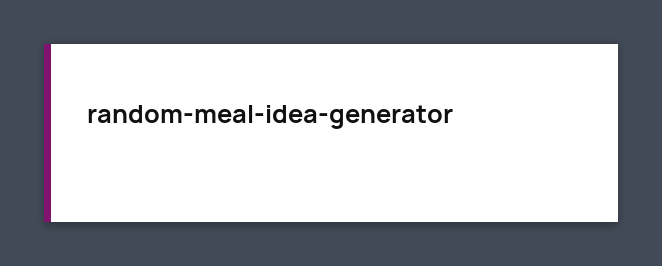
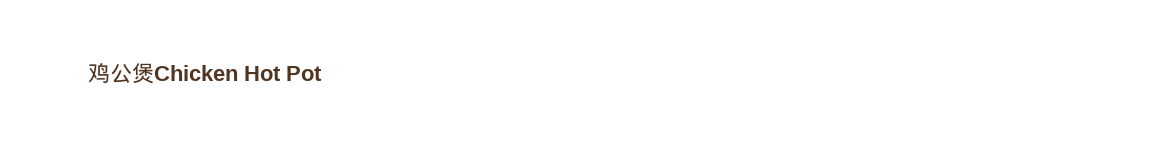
[87,105,453,129] random-meal-idea-generator -> [88,63,322,84] 鸡公煲Chicken Hot Pot

